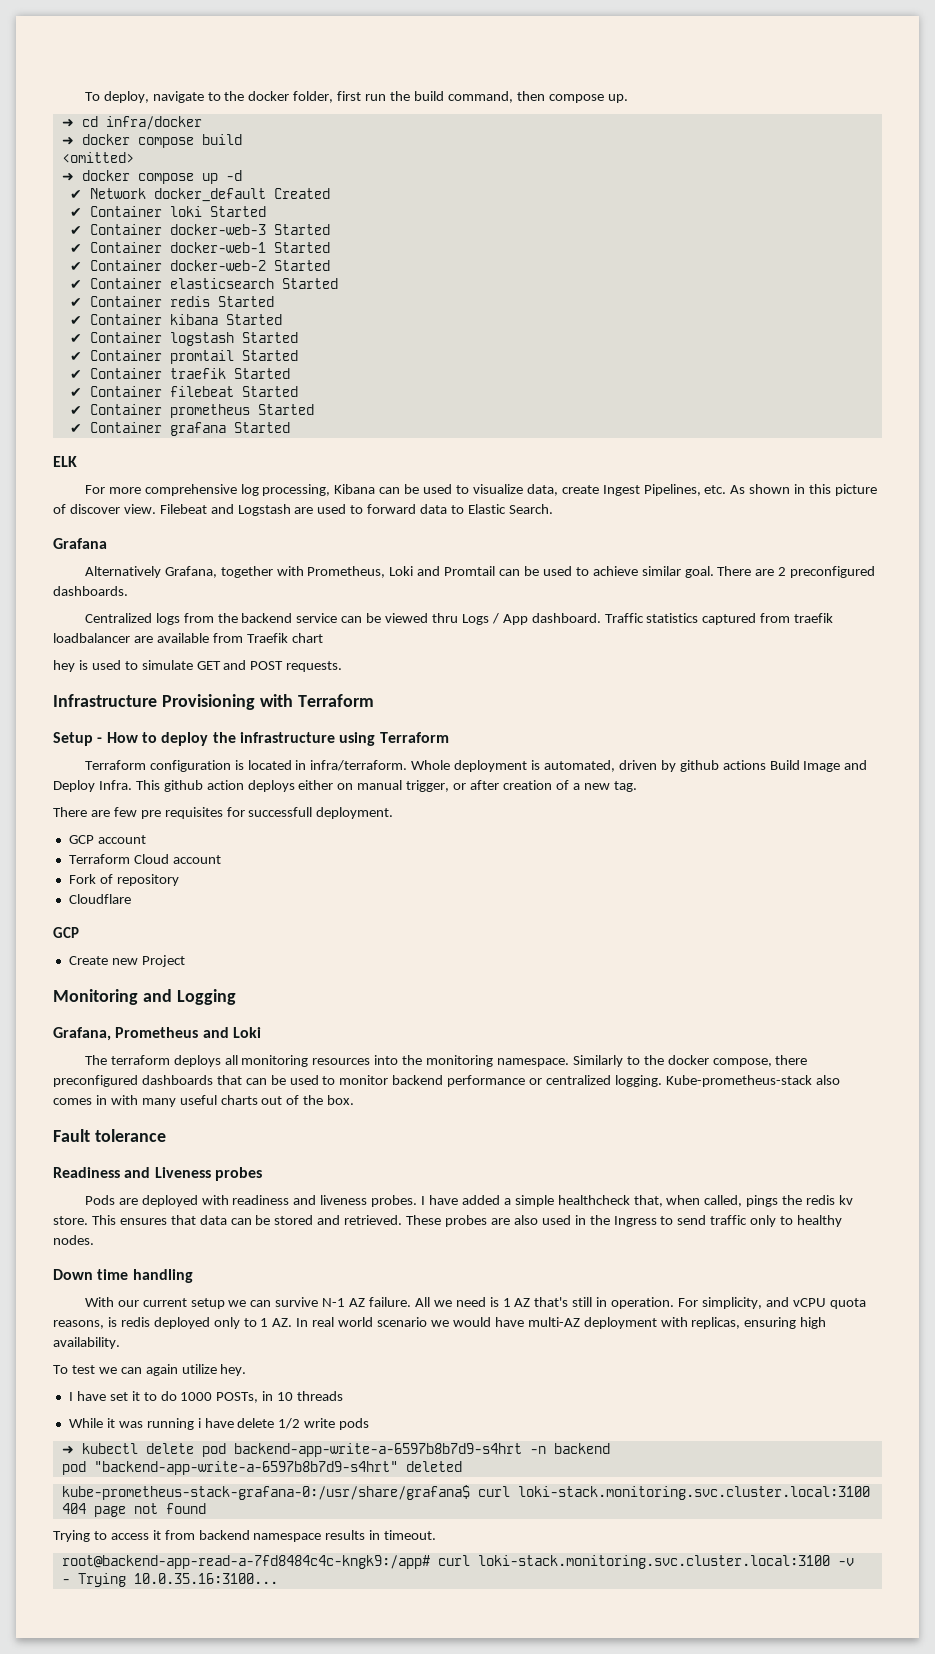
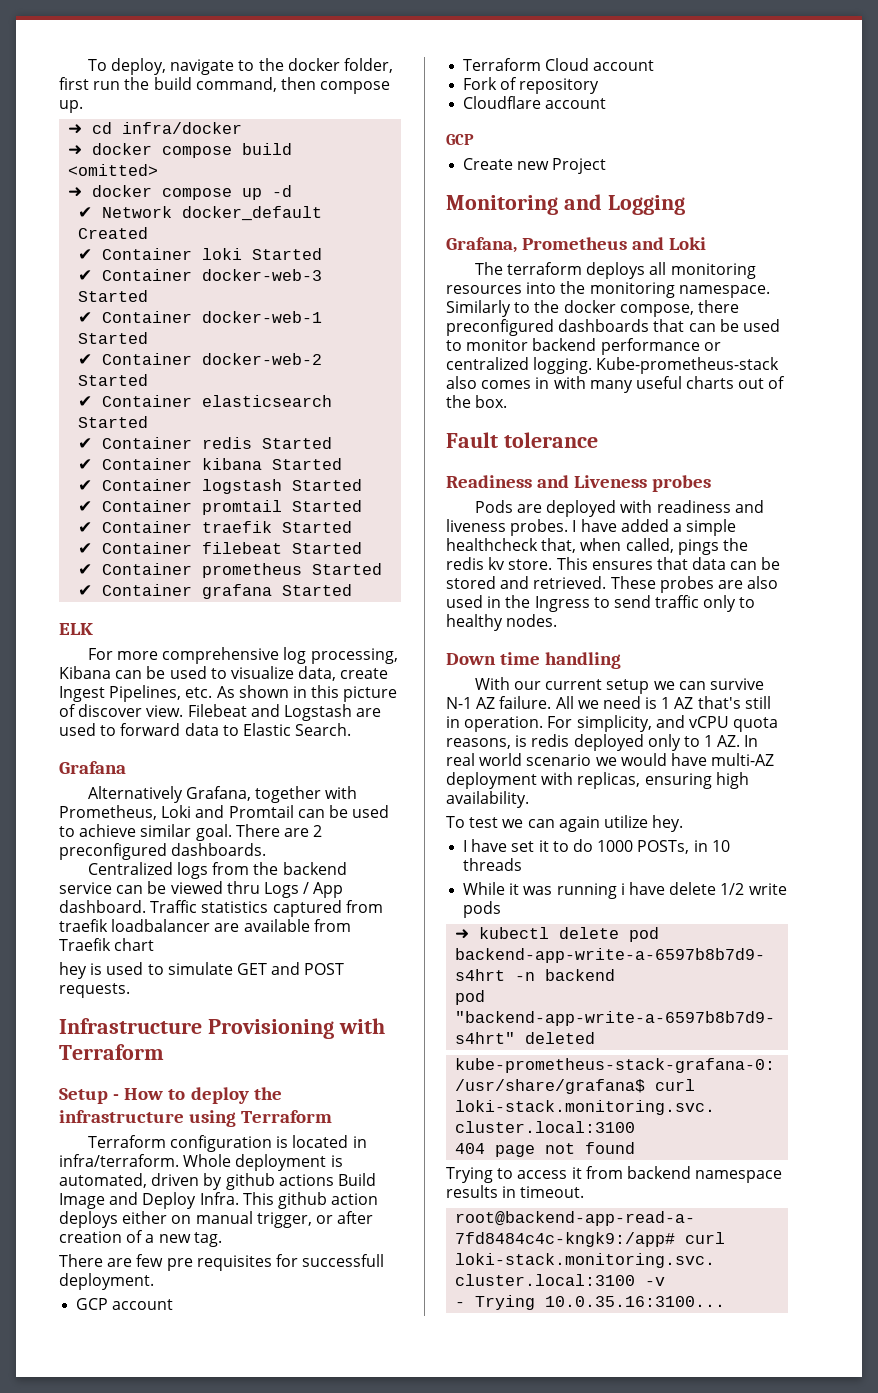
(131, 899) none -> [545,98,607,109] account

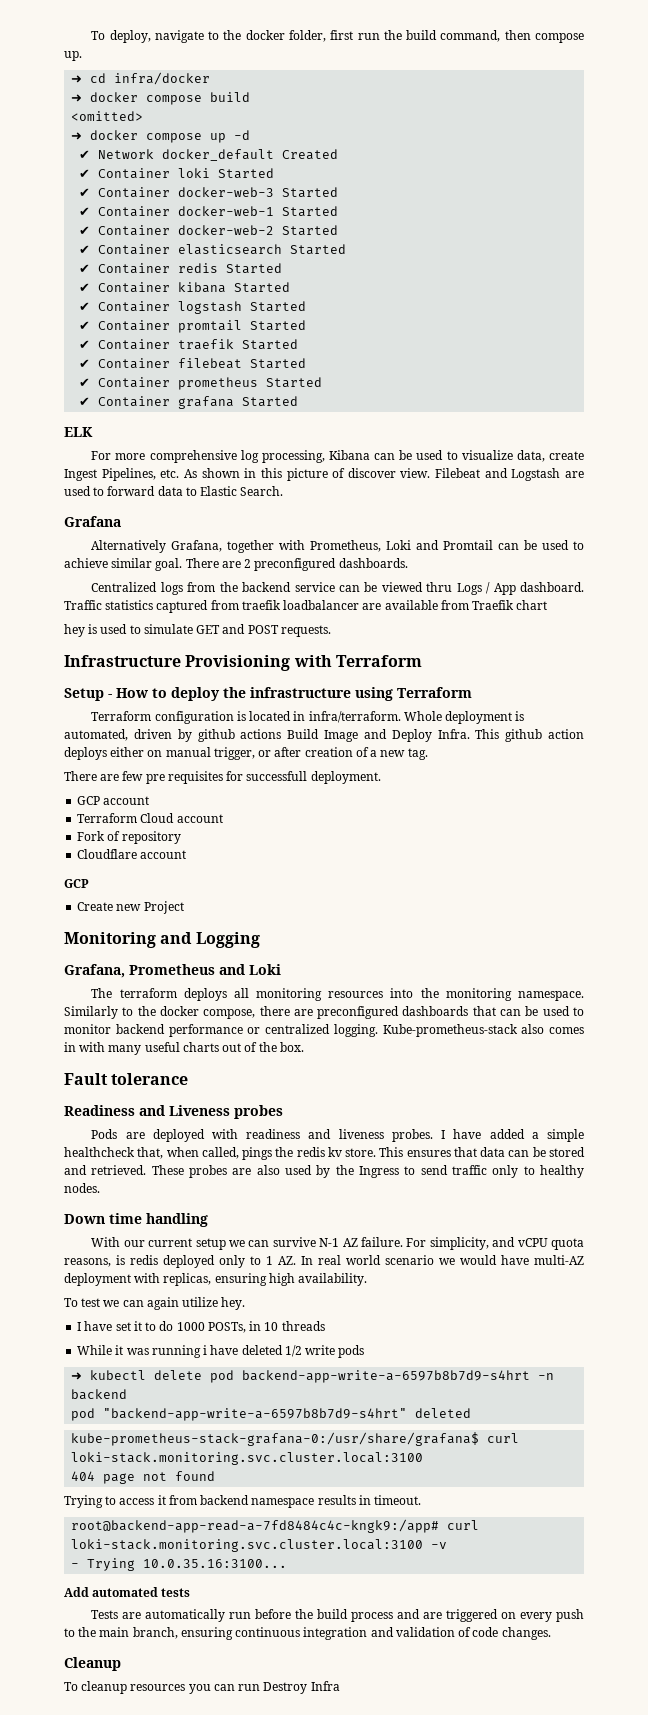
(739, 306) none -> [293,1009,313,1016] are
[487,596,502,608] in -> [316,1165,331,1178] by
[555,696,771,709] [446,716,544,732] All we need is 1 AZ that's still in operation. -> (403, 1242) none
[669,882,717,895] delete -> [241,1345,283,1355] deleted
(726, 1301) none -> [64,1587,191,1597] [91,1609,585,1622] [64,1627,551,1640] [64,1657,121,1671] [64,1681,340,1694] // Add automated tests // Tests are automatically run before the build process and are triggered on every push to the main branch, ensuring continuous integration and validation of code changes. // Cleanup // To cleanup resources you can run Destroy Infra

